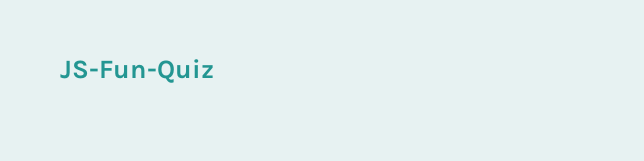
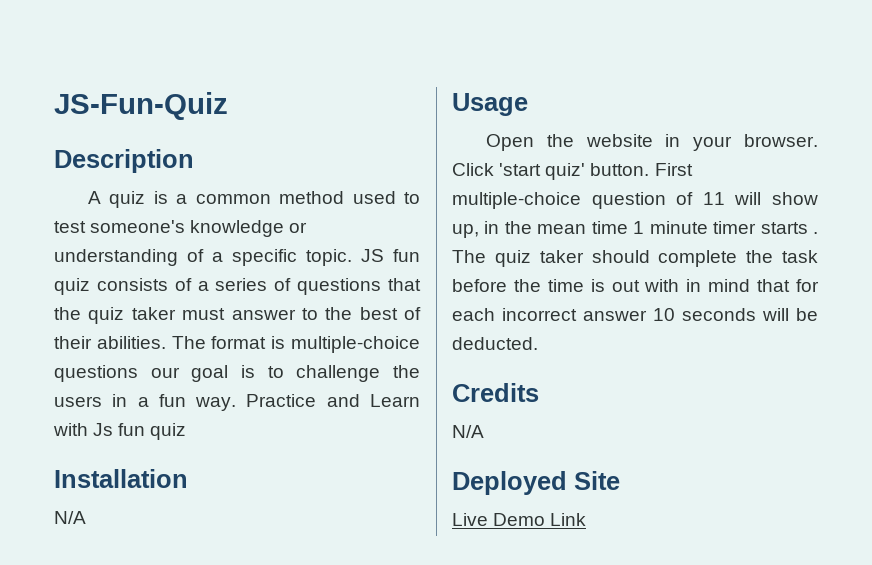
(214, 71) none -> [54,149,194,173] [87,191,420,208] [54,220,308,237] [54,249,420,266] [54,278,421,295] [54,307,421,324] [54,336,421,353] [54,365,420,382] [54,394,420,411] [53,423,187,440] [54,469,188,488] [54,511,86,524] [452,93,528,116] [485,134,818,151] [452,163,693,180] [452,192,818,209] [452,221,818,238] [452,250,818,267] [452,279,819,292] [452,308,818,321] [452,337,538,350] [452,383,539,402] [452,425,484,438] [452,471,620,495] [452,513,587,526] // Description // A quiz is a common method used to test someone's knowledge or understanding of a specific topic. JS fun quiz consists of a series of questions that the quiz taker must answer to the best of their abilities. The format is multiple-choice questions our goal is to challenge the users in a fun way. Practice and Learn with Js fun quiz // Installation // N/A // Usage // Open the website in your browser. Click 'start quiz' button. First multiple-choice question of 11 will show up, in the mean time 1 minute timer starts . The quiz taker should complete the task before the time is out with in mind that for each incorrect answer 10 seconds will be deducted. // Credits // N/A // Deployed Site // Live Demo Link

